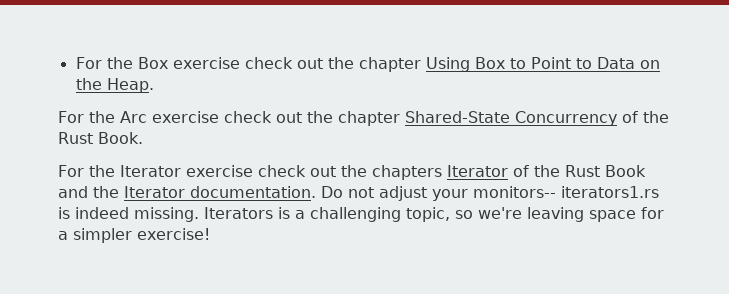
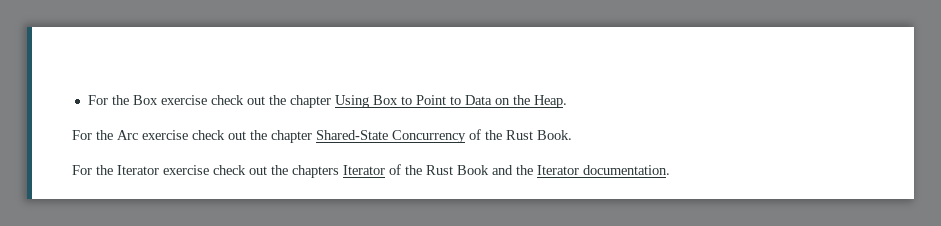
[321,186,659,201] [58,207,664,222] [58,228,210,243] Do not adjust your monitors-- iterators1.rs is indeed missing. Iterators is a challenging topic, so we're leaving space for a simpler exercise! -> (670, 170) none

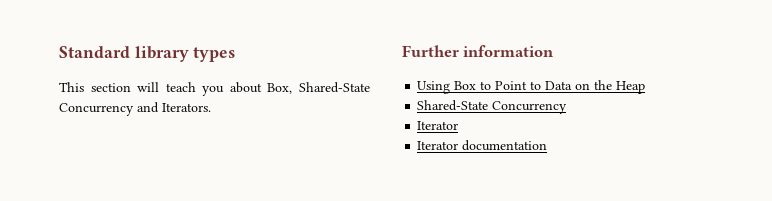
[87,95,331,108] For the Box exercise check out the chapter -> [59,46,236,62] [59,82,371,96] [59,102,211,116] [402,45,555,57] Standard library types // This section will teach you about Box, Shared-State Concurrency and Iterators. // Further information //
[533,95,567,108] [72,129,572,143] [72,164,670,178] Heap. // For the Arc exercise check out the chapter Shared-State Concurrency of the Rust Book. // For the Iterator exercise check out the chapters Iterator of the Rust Book and the Iterator documentation. -> [616,81,646,94] [417,100,568,114] [417,121,459,130] [417,140,548,151] Heap // Shared-State Concurrency // Iterator // Iterator documentation

